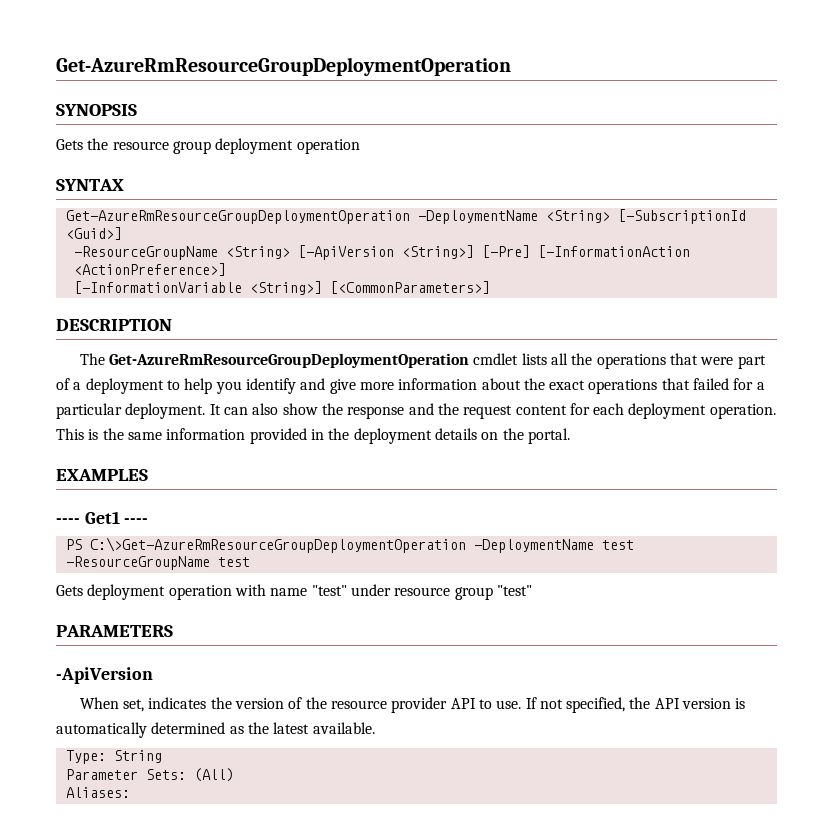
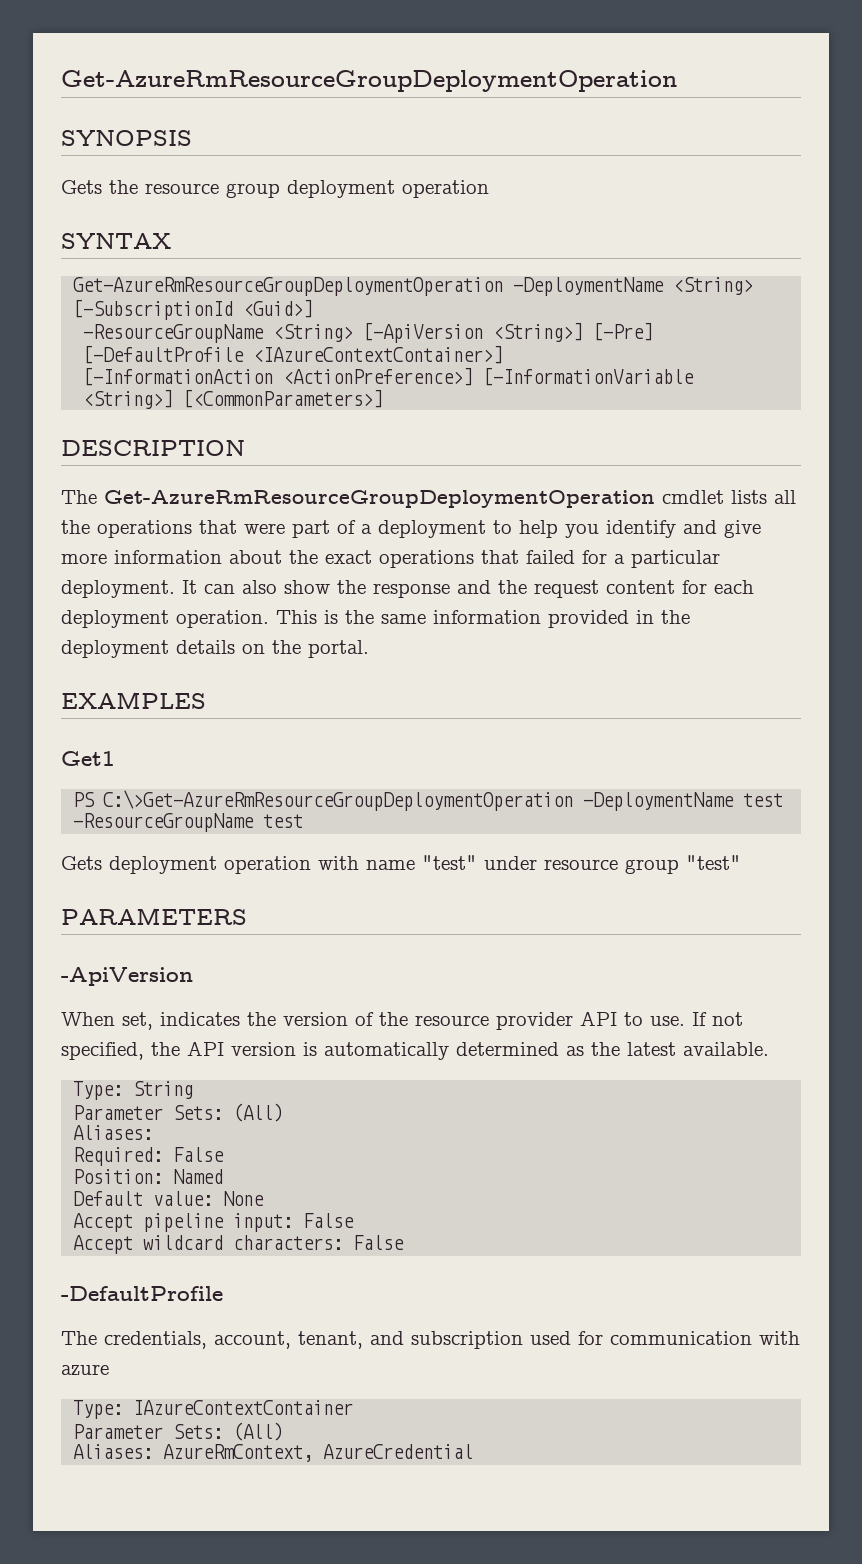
(530, 251) none -> [83,345,504,364] [-DefaultProfile <IAzureContextContainer>] //
(226, 269) // -> (474, 376) none
[56,518,80,524] ---- -> (206, 700) none
[124,518,149,524] ---- -> (115, 758) none
(130, 792) none -> [73,1147,225,1166] [73,1169,224,1184] [73,1191,265,1206] [73,1213,355,1232] [73,1235,405,1254] [61,1286,223,1301] [61,1331,800,1349] [61,1364,109,1376] [73,1400,354,1419] [73,1422,284,1441] [73,1444,474,1462] // Required: False // Position: Named // Default value: None // Accept pipeline input: False // Accept wildcard characters: False // -DefaultProfile // The credentials, account, tenant, and subscription used for communication with azure // Type: IAzureContextContainer // Parameter Sets: (All) // Aliases: AzureRmContext, AzureCredential

